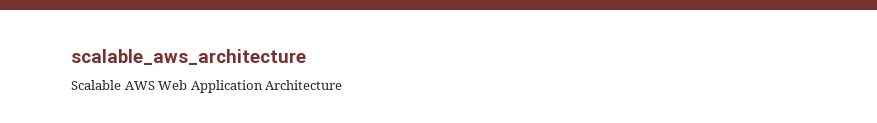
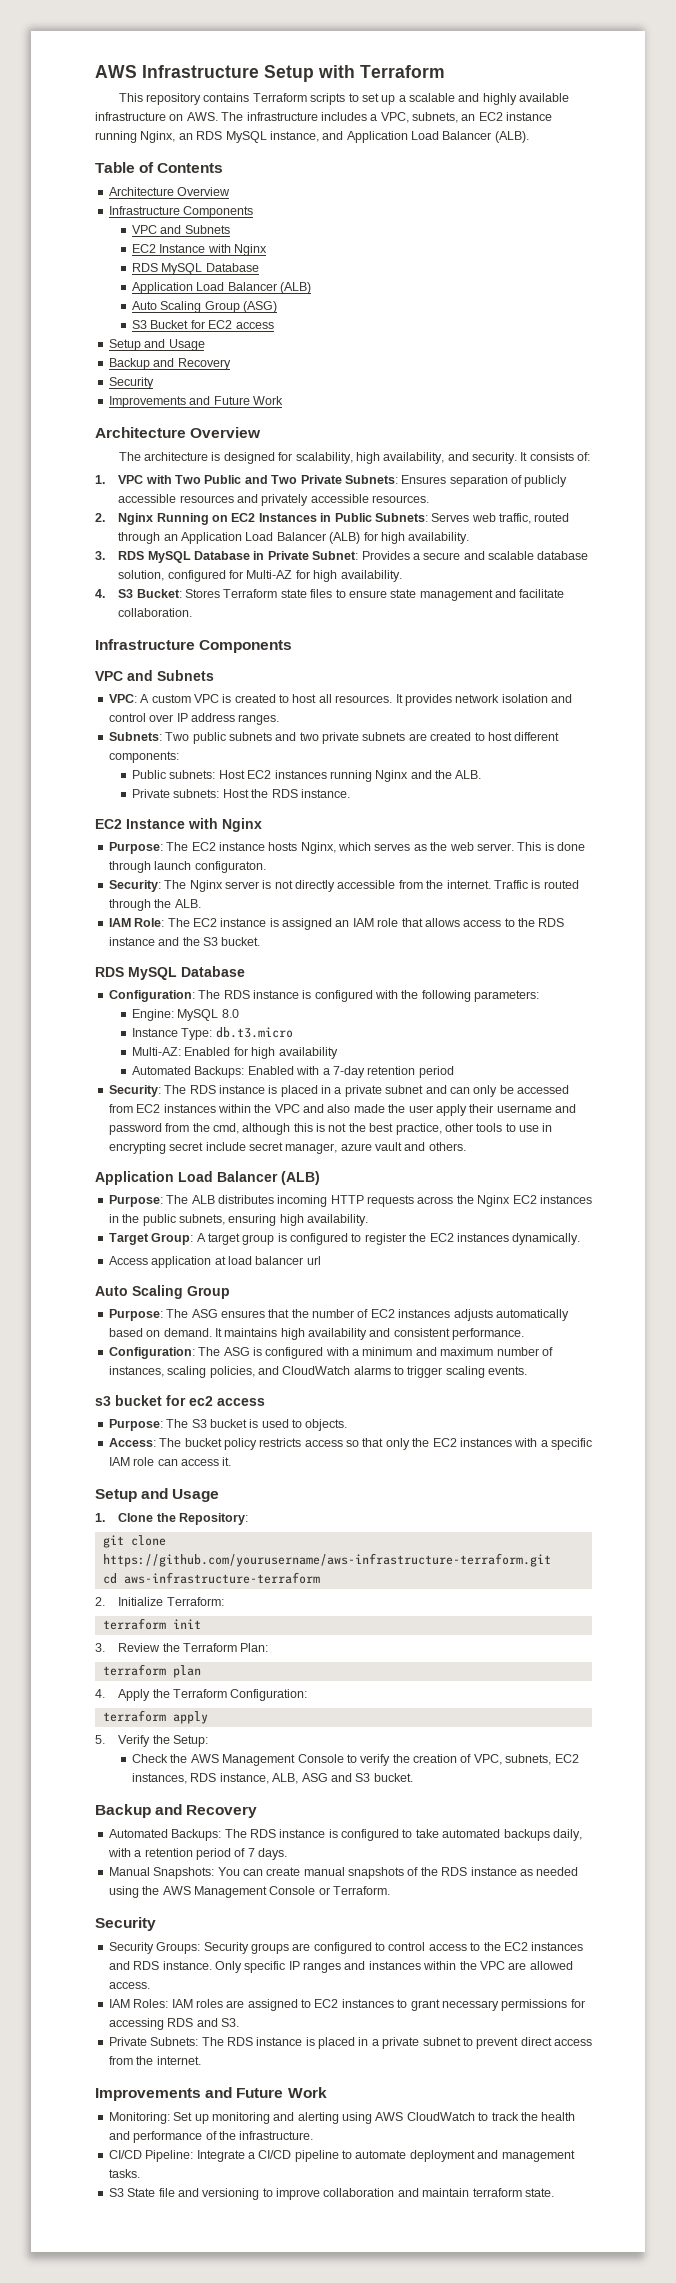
[71,49,306,65] [71,80,343,93] scalable_aws_architecture // Scalable AWS Web Application Architecture -> [95,65,445,82] [118,93,570,105] [95,112,553,123] [95,131,529,143] [95,162,224,173] [108,187,231,196] [108,206,254,218] [132,225,230,234] [132,244,268,256] [132,263,259,275] [132,282,312,294] [132,301,278,313] [132,320,274,329] [108,339,205,351] [108,358,231,370] [108,377,154,389] [108,396,283,408] [95,427,262,438] [118,452,591,464] [95,475,568,487] [118,494,430,506] [95,513,570,525] [118,532,470,544] [95,551,589,563] [118,570,402,582] [95,589,565,601] [118,608,193,617] [95,639,293,653] [95,670,214,681] [108,694,572,706] [108,713,280,725] [108,732,560,744] [108,751,179,763] [132,770,482,782] [132,789,350,798] [95,818,262,832] [108,842,585,854] [108,861,266,873] [108,880,579,892] [108,899,201,911] [108,918,565,930] [108,937,261,946] [95,966,245,980] [108,990,540,1002] [132,1009,239,1021] [132,1027,293,1040] [132,1047,338,1059] [132,1066,454,1078] [108,1085,569,1097] [108,1104,576,1116] [108,1123,553,1135] [108,1142,466,1154] [95,1171,320,1185] [108,1195,592,1207] [108,1214,368,1226] [108,1233,581,1245] [108,1256,321,1268] [95,1285,230,1299] [108,1309,569,1321] [108,1328,525,1340] [108,1347,553,1359] [108,1366,528,1378] [95,1395,265,1406] [108,1419,348,1431] [108,1438,592,1450] [108,1457,232,1466] [95,1488,220,1502] [95,1513,249,1525] [102,1535,166,1548] [102,1553,551,1567] [102,1572,320,1584] [95,1597,224,1606] [102,1618,201,1630] [95,1643,269,1652] [102,1664,201,1678] [95,1689,308,1701] [102,1710,208,1724] [95,1735,209,1747] [132,1754,579,1766] [132,1773,413,1784] [95,1804,258,1818] [108,1829,582,1841] [107,1848,287,1860] [108,1867,579,1879] [108,1886,390,1898] [95,1917,156,1931] [108,1942,584,1954] [108,1961,573,1973] [108,1982,150,1989] [108,1999,585,2011] [108,2018,239,2030] [108,2037,592,2049] [108,2056,201,2065] [95,2087,327,2101] [108,2112,576,2124] [108,2131,314,2143] [108,2150,575,2162] [108,2169,140,2178] [108,2188,554,2200] AWS Infrastructure Setup with Terraform // This repository contains Terraform scripts to set up a scalable and highly available infrastructure on AWS. The infrastructure includes a VPC, subnets, an EC2 instance running Nginx, an RDS MySQL instance, and Application Load Balancer (ALB). // Table of Contents // Architecture Overview // Infrastructure Components // VPC and Subnets // EC2 Instance with Nginx // RDS MySQL Database // Application Load Balancer (ALB) // Auto Scaling Group (ASG) // S3 Bucket for EC2 access // Setup and Usage // Backup and Recovery // Security // Improvements and Future Work // Architecture Overview // The architecture is designed for scalability, high availability, and security. It consists of: // 1. VPC with Two Public and Two Private Subnets: Ensures separation of publicly accessible resources and privately accessible resources. // 2. Nginx Running on EC2 Instances in Public Subnets: Serves web traffic, routed through an Application Load Balancer (ALB) for high availability. // 3. RDS MySQL Database in Private Subnet: Provides a secure and scalable database solution, configured for Multi-AZ for high availability. // 4. S3 Bucket: Stores Terraform state files to ensure state management and facilitate collaboration. // Infrastructure Components // VPC and Subnets // VPC: A custom VPC is created to host all resources. It provides network isolation and control over IP address ranges. // Subnets: Two public subnets and two private subnets are created to host different components: // Public subnets: Host EC2 instances running Nginx and the ALB. // Private subnets: Host the RDS instance. // EC2 Instance with Nginx // Purpose: The EC2 instance hosts Nginx, which serves as the web server. This is done through launch configuraton. // Security: The Nginx server is not directly accessible from the internet. Traffic is routed through the ALB. // IAM Role: The EC2 instance is assigned an IAM role that allows access to the RDS instance and the S3 bucket. // RDS MySQL Database // Configuration: The RDS instance is configured with the following parameters: // Engine: MySQL 8.0 // Instance Type: db.t3.micro // Multi-AZ: Enabled for high availability // Automated Backups: Enabled with a 7-day retention period // Security: The RDS instance is placed in a private subnet and can only be accessed from EC2 instances within the VPC and also made the user apply their username and password from the cmd, although this is not the best practice, other tools to use in encrypting secret include secret manager, azure vault and others. // Application Load Balancer (ALB) // Purpose: The ALB distributes incoming HTTP requests across the Nginx EC2 instances in the public subnets, ensuring high availability. // Target Group: A target group is configured to register the EC2 instances dynamically. // Access application at load balancer url // Auto Scaling Group // Purpose: The ASG ensures that the number of EC2 instances adjusts automatically based on demand. It maintains high availability and consistent performance. // Configuration: The ASG is configured with a minimum and maximum number of instances, scaling policies, and CloudWatch alarms to trigger scaling events. // s3 bucket for ec2 access // Purpose: The S3 bucket is used to objects. // Access: The bucket policy restricts access so that only the EC2 instances with a specific IAM role can access it. // Setup and Usage // 1. Clone the Repository: // git clone https://github.com/yourusername/aws-infrastructure-terraform.git // cd aws-infrastructure-terraform // 2. Initialize Terraform: // terraform init // 3. Review the Terraform Plan: // terraform plan // 4. Apply the Terraform Configuration: // terraform apply // 5. Verify the Setup: // Check the AWS Management Console to verify the creation of VPC, subnets, EC2 instances, RDS instance, ALB, ASG and S3 bucket. // Backup and Recovery // Automated Backups: The RDS instance is configured to take automated backups daily, with a retention period of 7 days. // Manual Snapshots: You can create manual snapshots of the RDS instance as needed using the AWS Management Console or Terraform. // Security // Security Groups: Security groups are configured to control access to the EC2 instances and RDS instance. Only specific IP ranges and instances within the VPC are allowed access. // IAM Roles: IAM roles are assigned to EC2 instances to grant necessary permissions for accessing RDS and S3. // Private Subnets: The RDS instance is placed in a private subnet to prevent direct access from the internet. // Improvements and Future Work // Monitoring: Set up monitoring and alerting using AWS CloudWatch to track the health and performance of the infrastructure. // CI/CD Pipeline: Integrate a CI/CD pipeline to automate deployment and management tasks. // S3 State file and versioning to improve collaboration and maintain terraform state.

